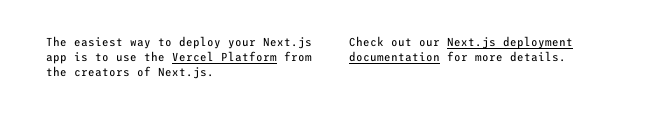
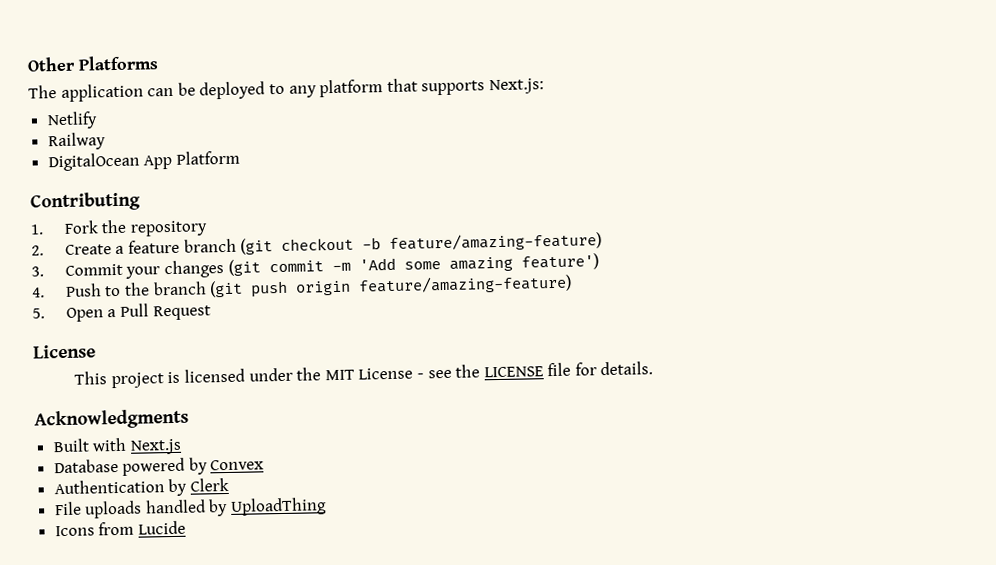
[46,36,312,49] [46,51,312,64] [46,66,214,79] [349,36,573,49] [349,51,566,62] The easiest way to deploy your Next.js app is to use the Vercel Platform from the creators of Next.js. // Check out our Next.js deployment documentation for more details. -> [27,55,159,72] [28,78,544,102] [46,111,98,130] [47,132,106,151] [47,150,240,172] [30,191,141,212] [30,219,208,237] [31,232,603,256] [31,253,599,279] [32,274,573,298] [32,303,211,322] [33,344,96,359] [74,361,654,389] [34,408,189,430] [52,437,182,455] [53,457,265,476] [53,477,229,497] [53,497,328,519] [54,520,186,537] Other Platforms // The application can be deployed to any platform that supports Next.js: // Netlify // Railway // DigitalOcean App Platform // Contributing // 1. Fork the repository // 2. Create a feature branch (git checkout -b feature/amazing-feature) // 3. Commit your changes (git commit -m 'Add some amazing feature') // 4. Push to the branch (git push origin feature/amazing-feature) // 5. Open a Pull Request // License // This project is licensed under the MIT License - see the LICENSE file for details. // Acknowledgments // Built with Next.js // Database powered by Convex // Authentication by Clerk // File uploads handled by UploadThing // Icons from Lucide

